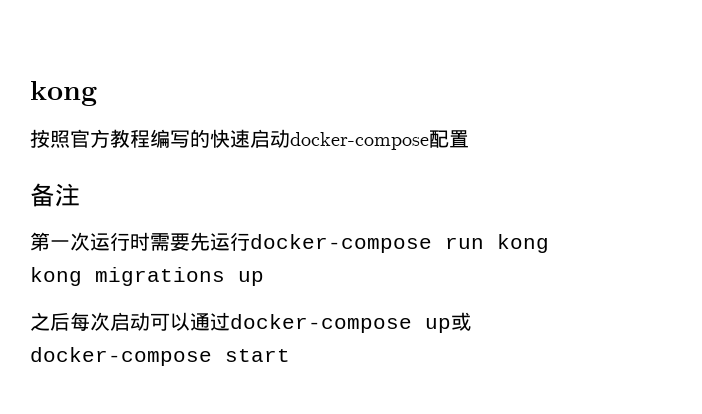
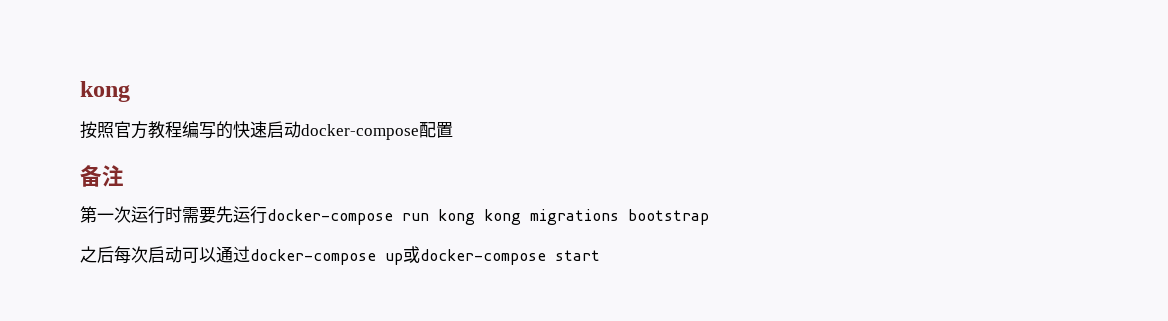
[238,271,264,286] up -> [628,209,709,225] bootstrap

